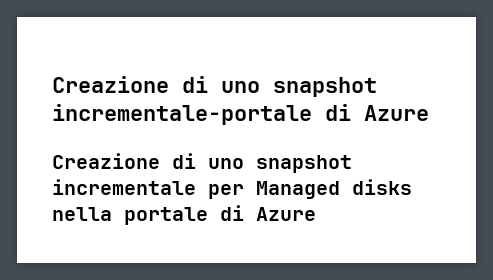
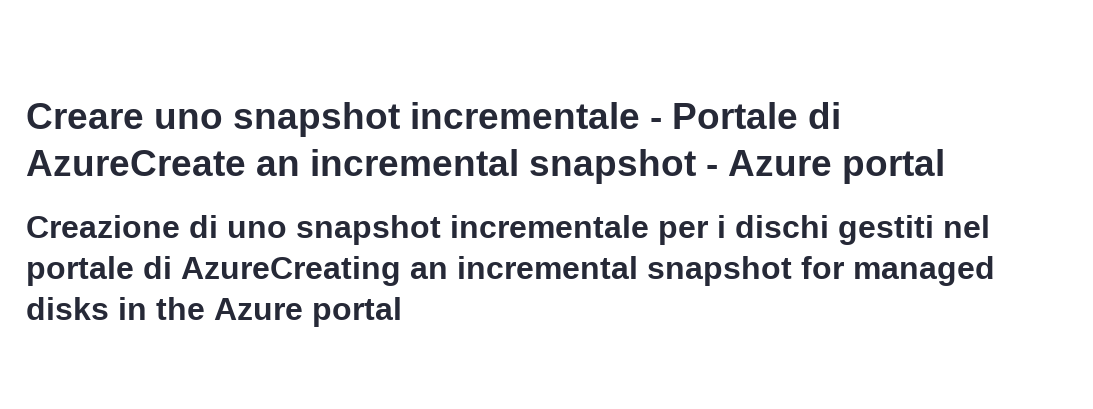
[52,76,377,97] [52,104,429,125] Creazione di uno snapshot incrementale-portale di Azure -> [26,102,841,137] [26,149,945,184] Creare uno snapshot incrementale - Portale di AzureCreate an incremental snapshot - Azure portal
[256,179,412,199] [52,205,316,225] Managed disks nella portale di Azure -> [717,215,990,245] [26,256,995,286] [26,297,402,327] i dischi gestiti nel portale di AzureCreating an incremental snapshot for managed disks in the Azure portal

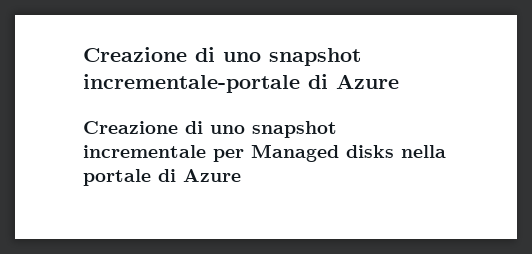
[26,102,841,137] [26,149,945,184] Creare uno snapshot incrementale - Portale di AzureCreate an incremental snapshot - Azure portal -> [83,47,361,66] [83,74,399,93] Creazione di uno snapshot incrementale-portale di Azure
[717,215,990,245] [26,256,995,286] [26,297,402,327] i dischi gestiti nel portale di AzureCreating an incremental snapshot for managed disks in the Azure portal -> [251,144,446,162] [83,169,241,186] Managed disks nella portale di Azure

